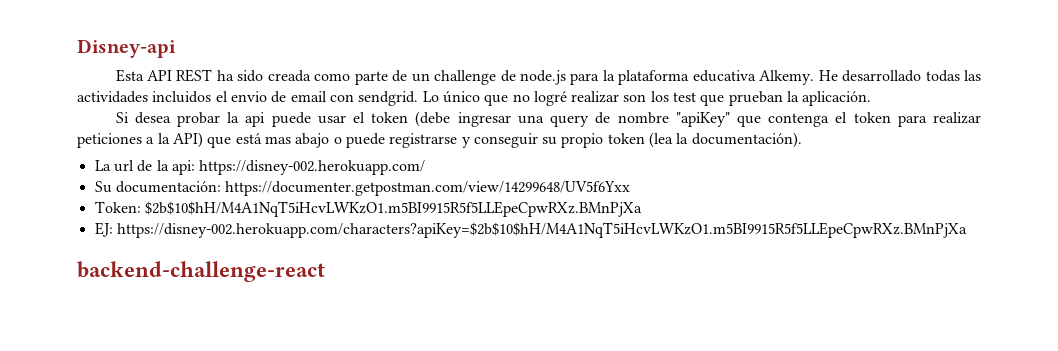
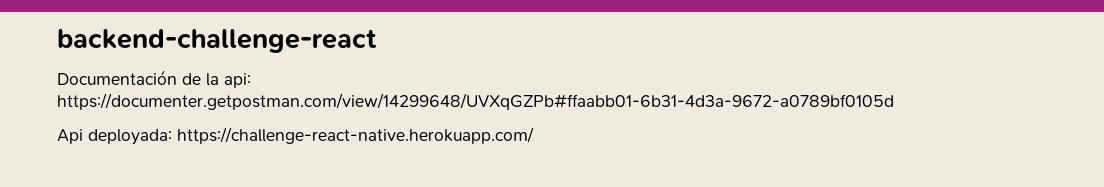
[77,39,176,58] [115,69,982,85] [77,91,872,106] [115,111,981,127] [77,132,802,148] [94,160,426,175] [94,181,631,196] [94,201,642,217] [94,222,967,238] [77,261,325,282] Disney-api // Esta API REST ha sido creada como parte de un challenge de node.js para la plataforma educativa Alkemy. He desarrollado todas las actividades incluidos el envio de email con sendgrid. Lo único que no logré realizar son los test que prueban la aplicación. // Si desea probar la api puede usar el token (debe ingresar una query de nombre "apiKey" que contenga el token para realizar peticiones a la API) que está mas abajo o puede registrarse y conseguir su propio token (lea la documentación). // La url de la api: https://disney-002.herokuapp.com/ // Su documentación: https://documenter.getpostman.com/view/14299648/UV5f6Yxx // Token: $2b$10$hH/M4A1NqT5iHcvLWKzO1.m5BI9915R5f5LLEpeCpwRXz.BMnPjXa // EJ: https://disney-002.herokuapp.com/characters?apiKey=$2b$10$hH/M4A1NqT5iHcvLWKzO1.m5BI9915R5f5LLEpeCpwRXz.BMnPjXa // backend-challenge-react -> [57,29,377,53] [57,70,251,88] [57,93,894,110] [57,127,534,145] backend-challenge-react // Documentación de la api: https://documenter.getpostman.com/view/14299648/UVXqGZPb#ffaabb01-6b31-4d3a-9672-a0789bf0105d // Api deployada: https://challenge-react-native.herokuapp.com/

